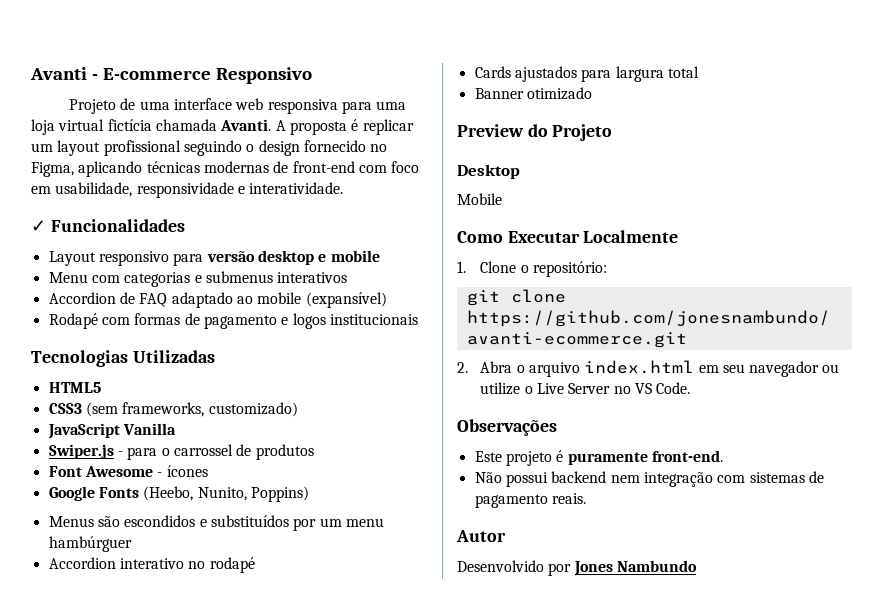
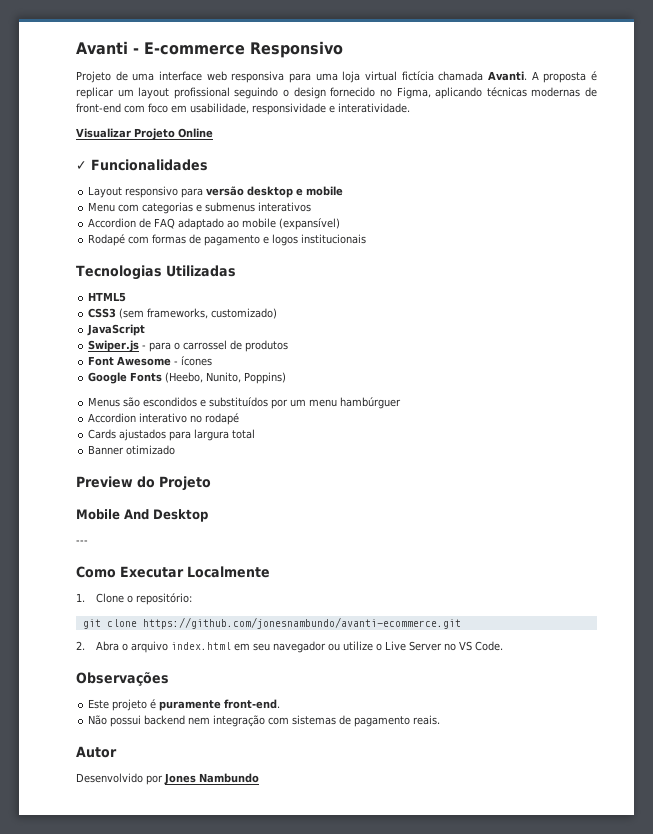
(344, 188) none -> [76,128,213,140] // Visualizar Projeto Online
[122,423,176,435] Vanilla -> (146, 330) none
(613, 132) none -> [76,509,149,520] Mobile And
[457,193,502,205] Mobile -> [76,540,88,544] ---

